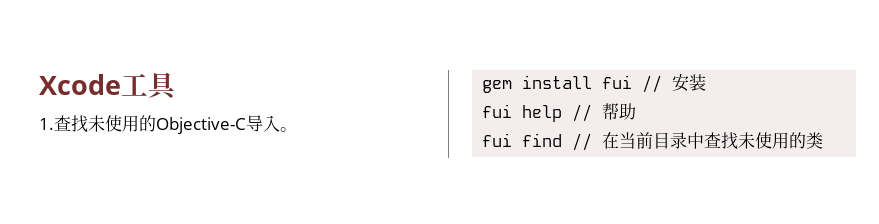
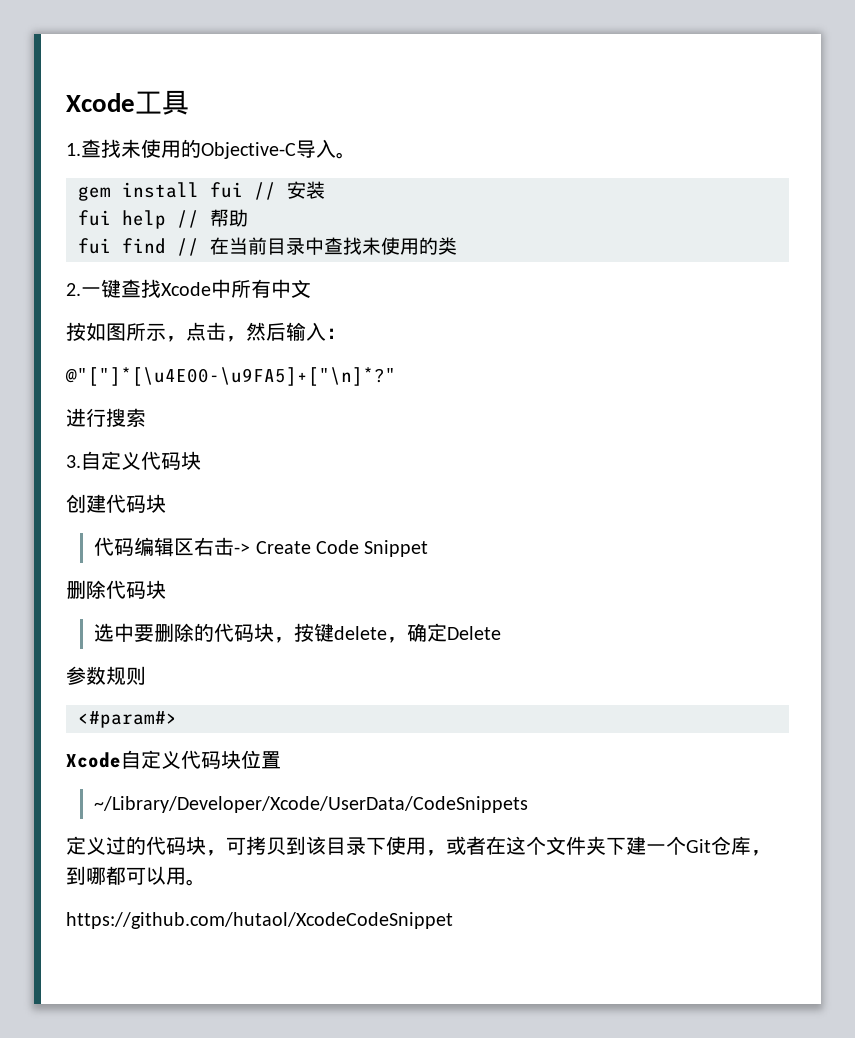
(824, 140) none -> [66,279,311,298] [66,322,346,342] [65,367,396,386] [66,408,146,427] [66,451,201,470] [66,494,166,513] [94,537,429,557] [66,580,166,599] [94,623,502,643] [66,666,146,685] [78,711,177,728] [66,750,281,769] [94,796,529,813] [66,836,771,856] [66,866,206,886] [66,912,453,929] // 2.一键查找Xcode中所有中文 // 按如图所示，点击，然后输入： // @"["]*[\u4E00-\u9FA5]+["\n]*?" // 进行搜索 // 3.自定义代码块 // 创建代码块 // 代码编辑区右击-> Create Code Snippet // 删除代码块 // 选中要删除的代码块，按键delete，确定Delete // 参数规则 // <#param#> // Xcode自定义代码块位置 // ~/Library/Developer/Xcode/UserData/CodeSnippets // 定义过的代码块，可拷贝到该目录下使用，或者在这个文件夹下建一个Git仓库，到哪都可以用。 // https://github.com/hutaol/XcodeCodeSnippet

